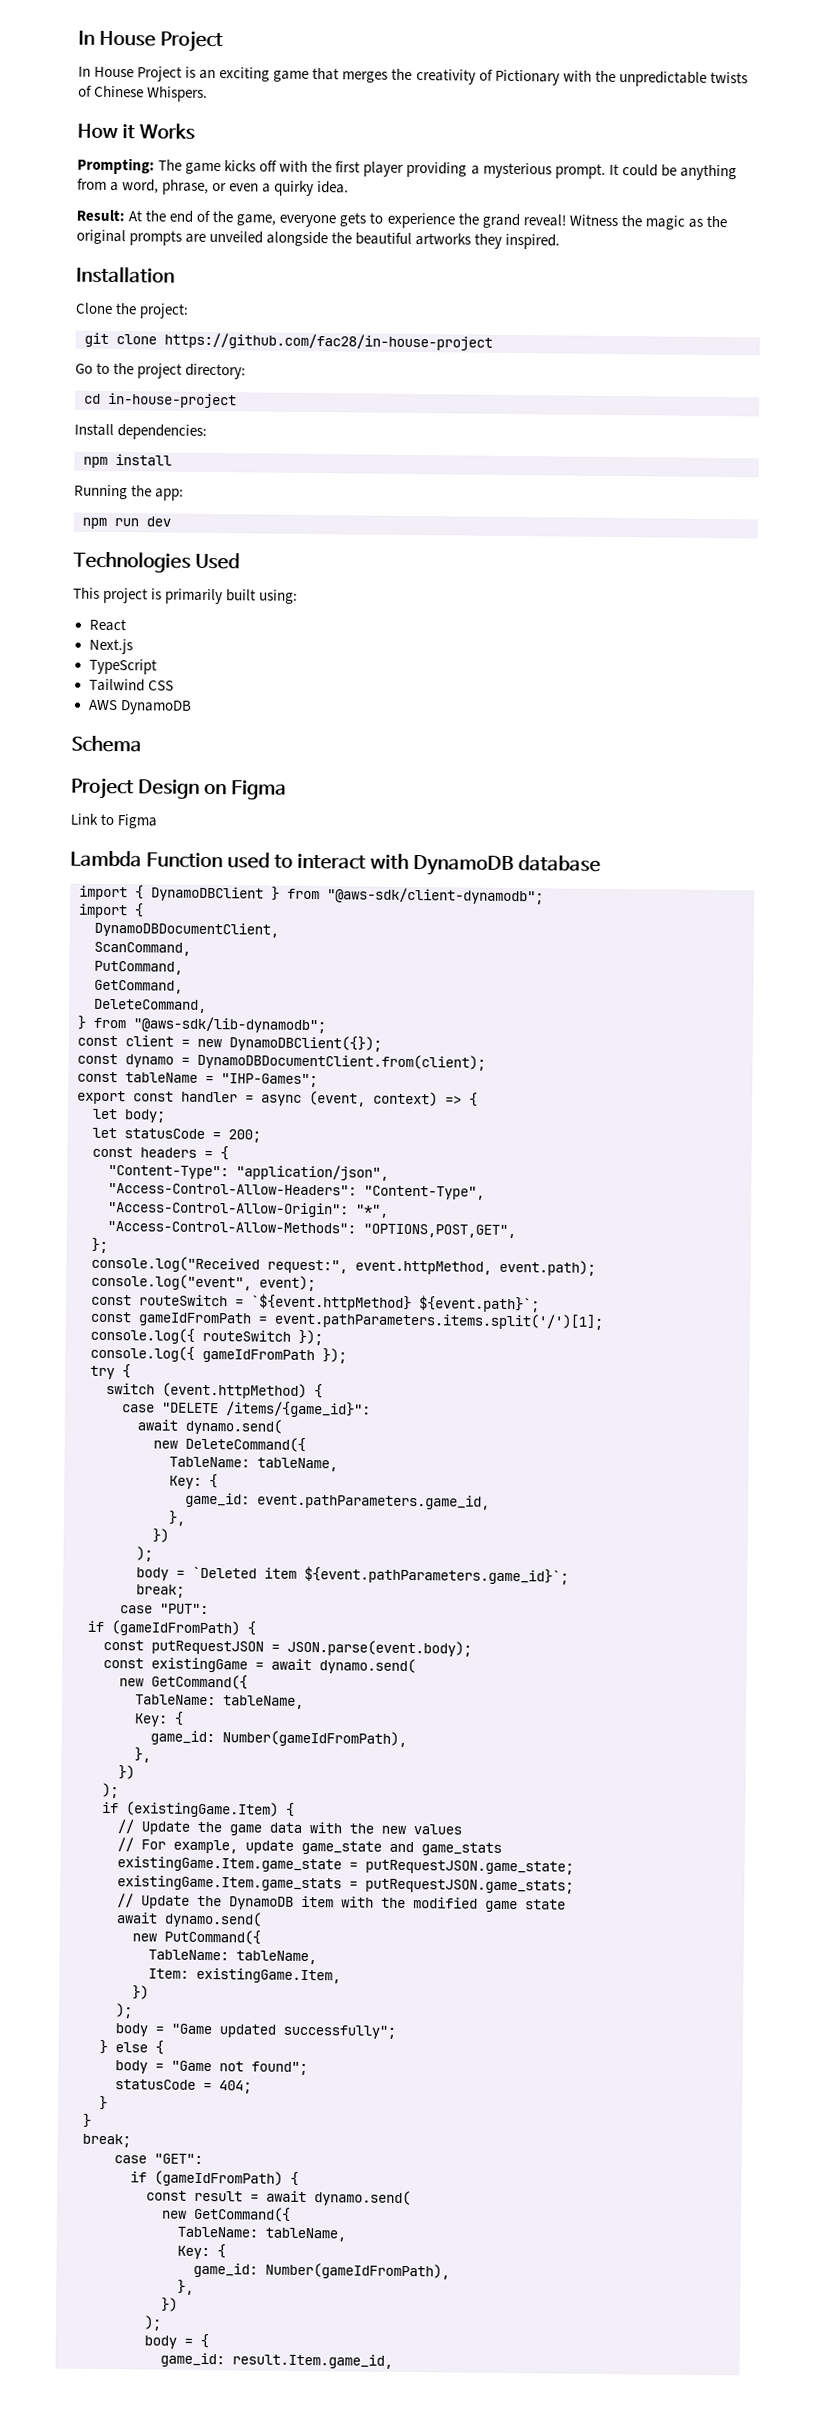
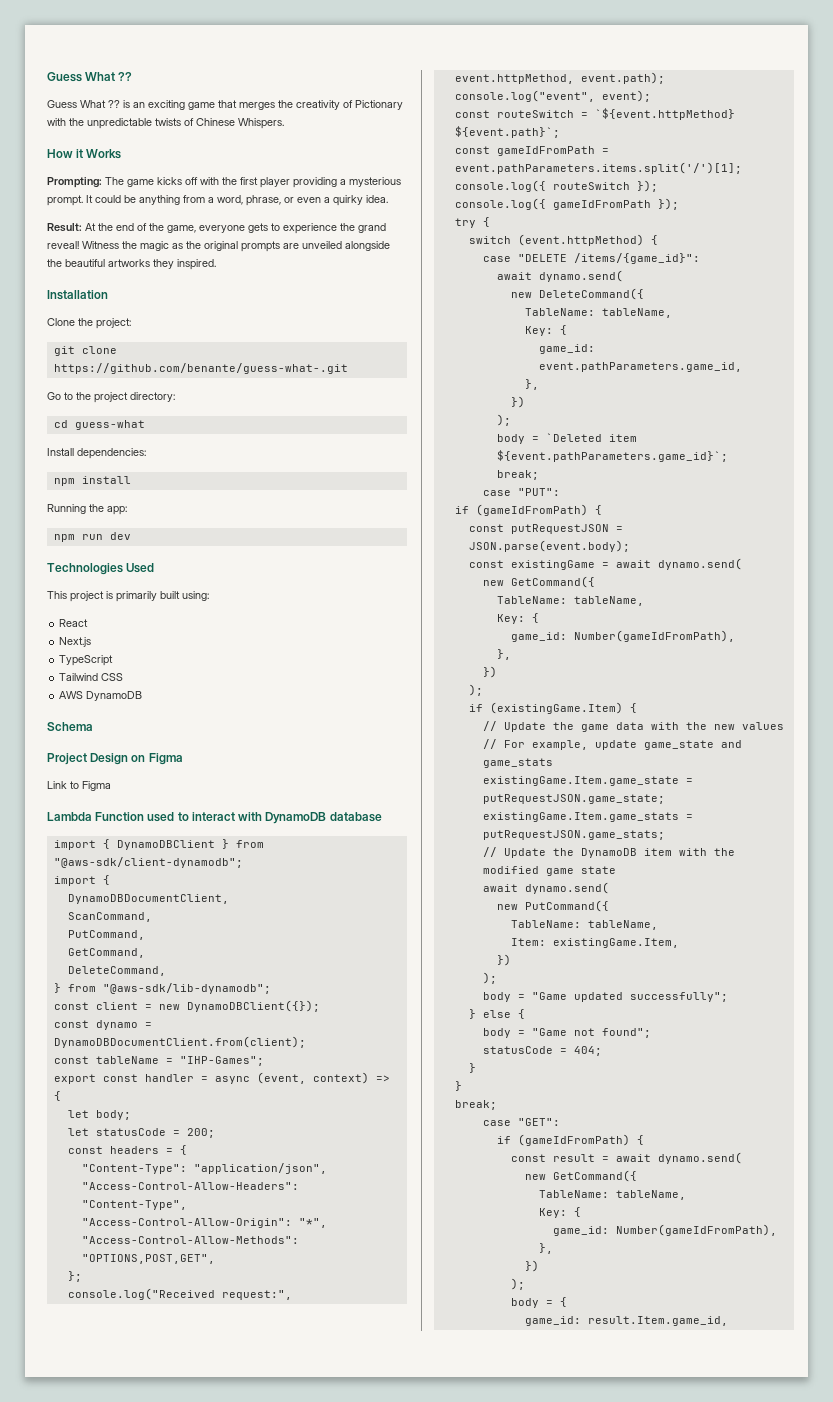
[78,30,223,53] [78,66,183,82] In House Project // In House Project -> [47,72,133,82] [47,100,120,108] Guess What ?? // Guess What ??
[164,332,493,351] https://github.com/fac28/in-house-project -> [53,363,348,374] https://github.com/benante/guess-what-.git
[108,392,237,409] in-house-project -> [74,420,145,430] guess-what

